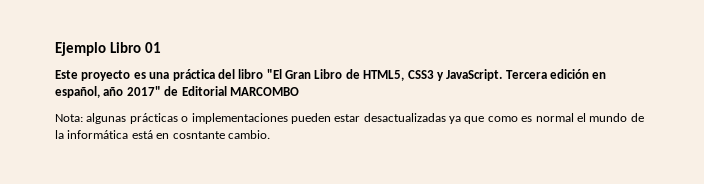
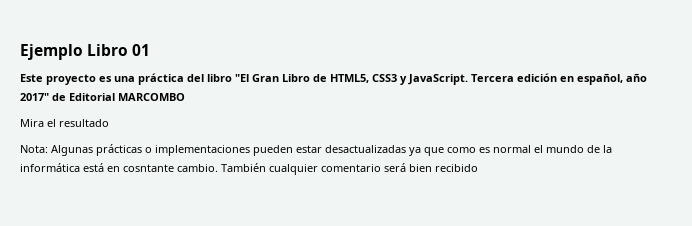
(299, 91) none -> [20,119,109,127] // Mira el resultado
[86,113,127,124] algunas -> [51,145,93,156] Algunas
(270, 134) none -> [221,163,478,175] También cualquier comentario será bien recibido

